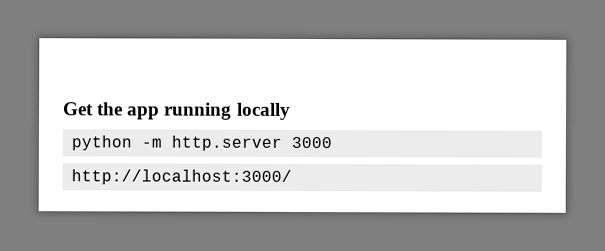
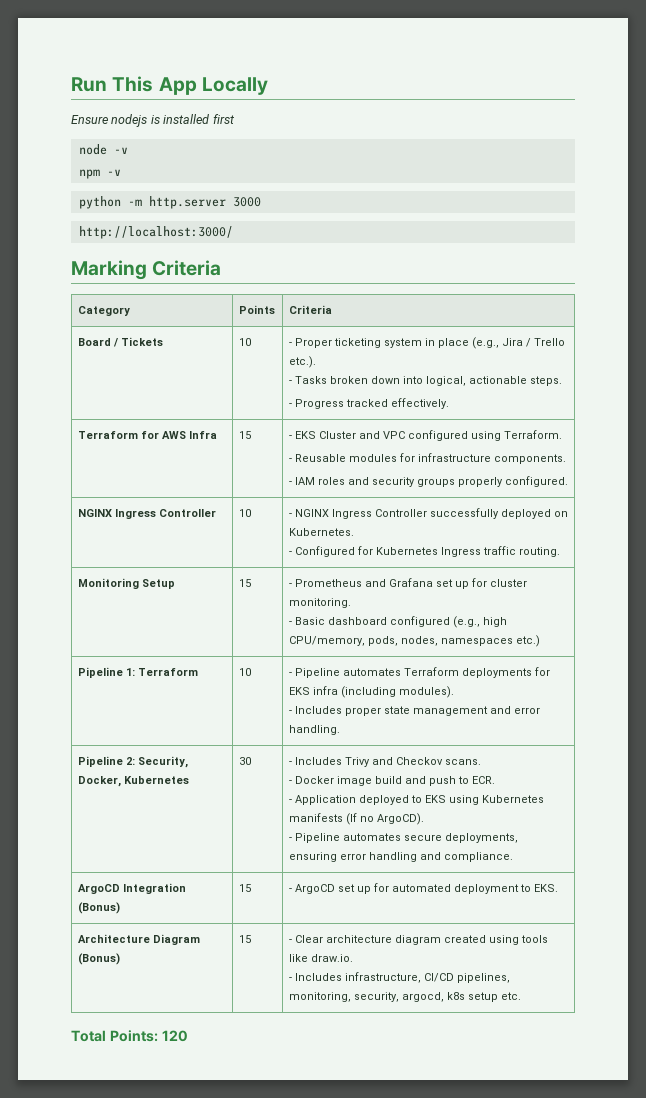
[63,102,291,120] Get the app running locally -> [71,76,268,95] [71,114,235,127] [78,144,128,155] [78,169,121,179] Run This App Locally // Ensure nodejs is installed first // node -v // npm -v
(293, 177) none -> [71,260,222,280] [77,306,130,316] [238,305,275,314] [288,305,332,314] [77,337,163,347] [238,338,251,346] [288,337,565,349] [288,356,316,368] [288,376,562,386] [288,398,449,409] [77,431,217,439] [238,431,251,439] [288,430,562,441] [288,453,566,464] [288,476,568,487] [77,509,216,519] [238,509,251,517] [288,508,568,519] [288,528,354,536] [288,546,560,557] [77,578,175,589] [238,579,251,587] [288,578,527,589] [288,598,351,608] [288,616,507,628] [288,635,540,647] [77,667,198,678] [238,668,251,676] [288,667,550,678] [288,686,454,698] [288,706,540,716] [288,725,340,735] [77,756,188,768] [77,776,189,787] [238,757,251,765] [288,757,481,767] [288,776,495,786] [288,795,544,805] [288,813,424,825] [288,833,518,843] [288,852,513,862] [77,883,186,894] [77,902,120,914] [238,884,251,892] [288,883,558,894] [77,934,200,945] [77,953,120,965] [238,935,251,943] [288,935,548,945] [288,954,353,962] [288,972,510,983] [288,992,521,1002] [71,1030,188,1042] // Marking Criteria // Category | Points | Criteria // Board / Tickets | 10 | - Proper ticketing system in place (e.g., Jira / Trello etc.). // - Tasks broken down into logical, actionable steps. // - Progress tracked effectively. // Terraform for AWS Infra | 15 | - EKS Cluster and VPC configured using Terraform. // - Reusable modules for infrastructure components. // - IAM roles and security groups properly configured. // NGINX Ingress Controller | 10 | - NGINX Ingress Controller successfully deployed on Kubernetes. // - Configured for Kubernetes Ingress traffic routing. // Monitoring Setup | 15 | - Prometheus and Grafana set up for cluster monitoring. // - Basic dashboard configured (e.g., high CPU/memory, pods, nodes, namespaces etc.) // Pipeline 1: Terraform | 10 | - Pipeline automates Terraform deployments for EKS infra (including modules). // - Includes proper state management and error handling. // Pipeline 2: Security, Docker, Kubernetes | 30 | - Includes Trivy and Checkov scans. // - Docker image build and push to ECR. // - Application deployed to EKS using Kubernetes manifests (If no ArgoCD). // - Pipeline automates secure deployments, ensuring error handling and compliance. // ArgoCD Integration (Bonus) | 15 | - ArgoCD set up for automated deployment to EKS. // Architecture Diagram (Bonus) | 15 | - Clear architecture diagram created using tools like draw.io. // - Includes infrastructure, CI/CD pipelines, monitoring, security, argocd, k8s setup etc. // Total Points: 120

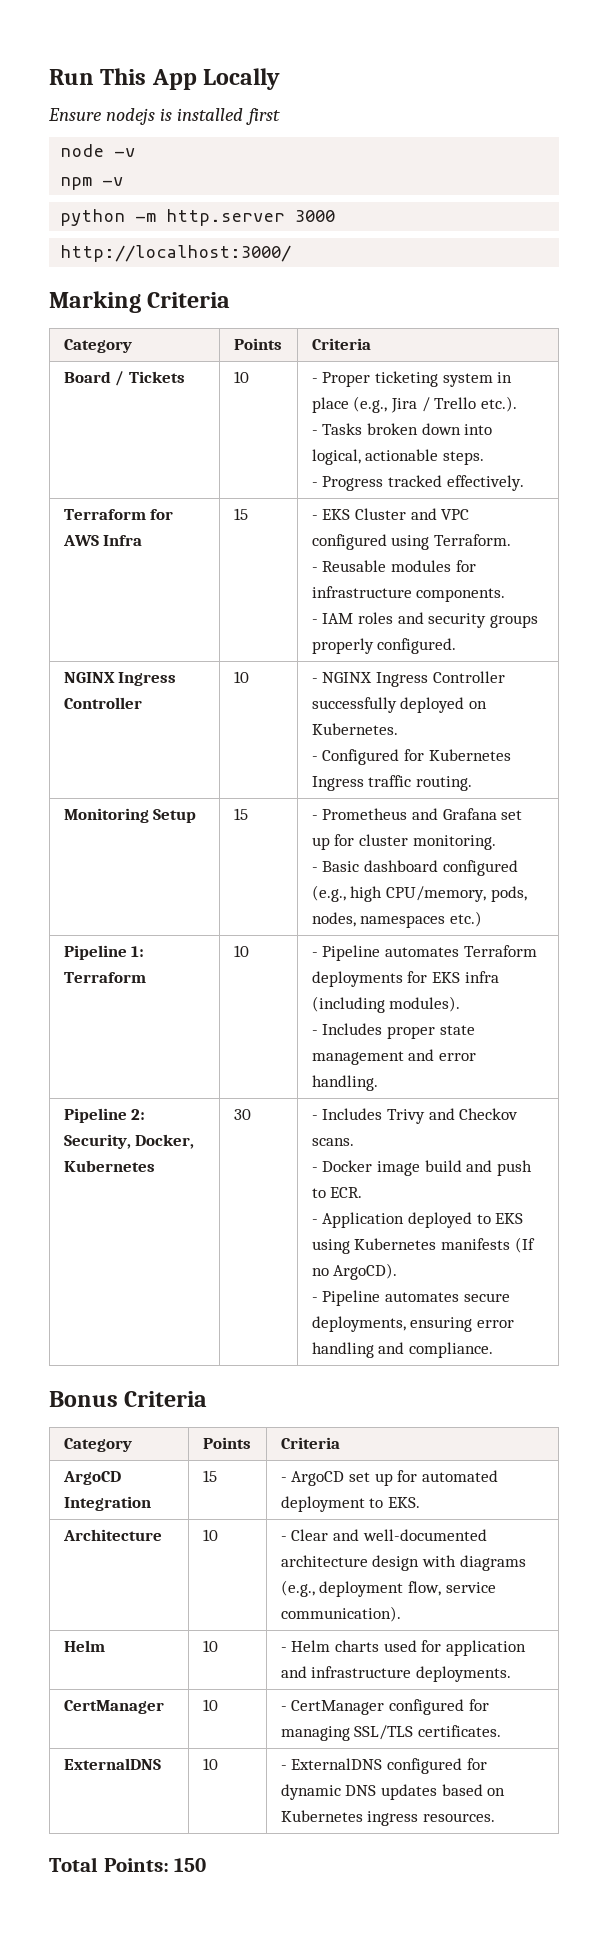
(513, 857) none -> [49,1391,208,1407] [63,1438,132,1452] [202,1437,251,1449] [280,1437,340,1449] // Bonus Criteria // Category | Points | Criteria
[77,902,120,914] (Bonus) -> (151, 1503) none
[152,934,200,945] [77,953,120,965] [238,935,251,943] Diagram (Bonus) | 15 -> [202,1529,218,1541] | 10
[325,935,548,945] [288,954,353,962] [288,972,510,983] [288,992,521,1002] architecture diagram created using tools like draw.io. // - Includes infrastructure, CI/CD pipelines, monitoring, security, argocd, k8s setup etc. -> [332,1529,487,1541] [280,1555,526,1571] [280,1580,496,1597] [280,1606,401,1622] [63,1640,105,1652] [202,1640,218,1652] [280,1640,526,1656] [280,1666,511,1682] [63,1700,164,1714] [202,1699,218,1711] [280,1699,489,1715] [280,1725,501,1741] [63,1758,161,1770] [202,1758,218,1770] [280,1758,487,1774] [280,1784,506,1800] [280,1810,495,1826] and well-documented architecture design with diagrams (e.g., deployment flow, service communication). // Helm | 10 | - Helm charts used for application and infrastructure deployments. // CertManager | 10 | - CertManager configured for managing SSL/TLS certificates. // ExternalDNS | 10 | - ExternalDNS configured for dynamic DNS updates based on Kubernetes ingress resources.
[161,1030,188,1042] 120 -> [174,1858,207,1872] 150

